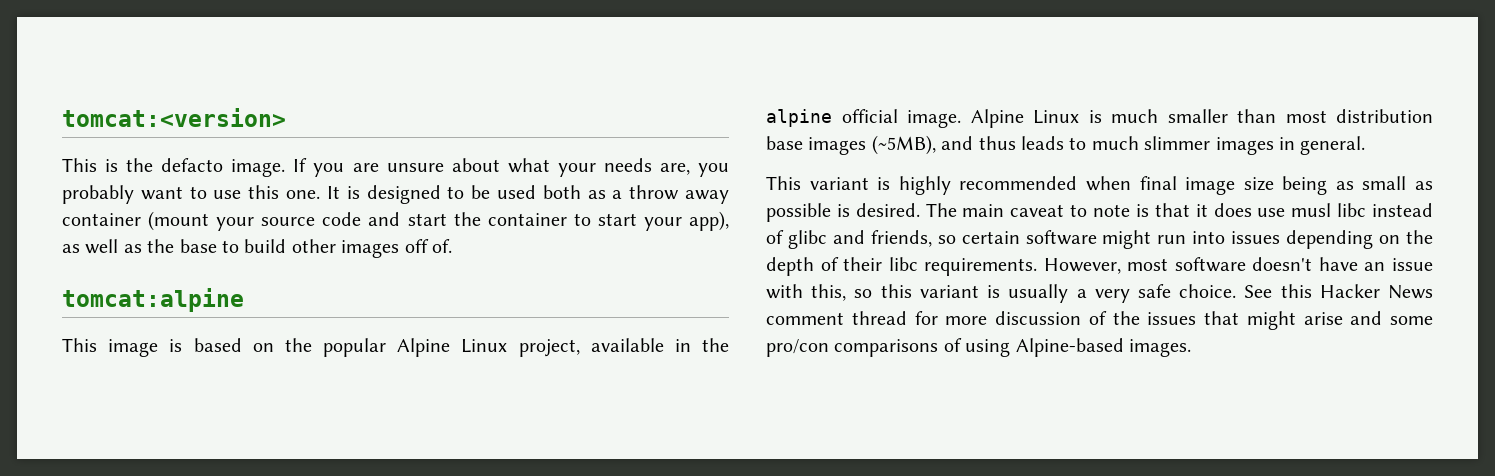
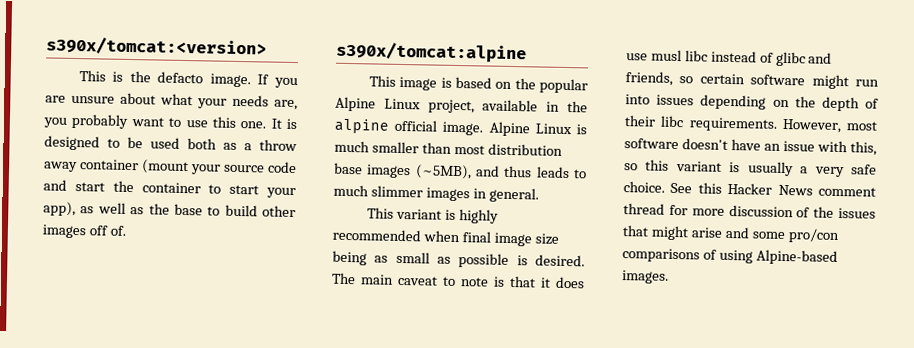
[62,108,286,127] tomcat:<version> -> [46,36,267,57] s390x/tomcat:<version>
[62,288,244,312] tomcat:alpine -> [336,41,527,64] s390x/tomcat:alpine

